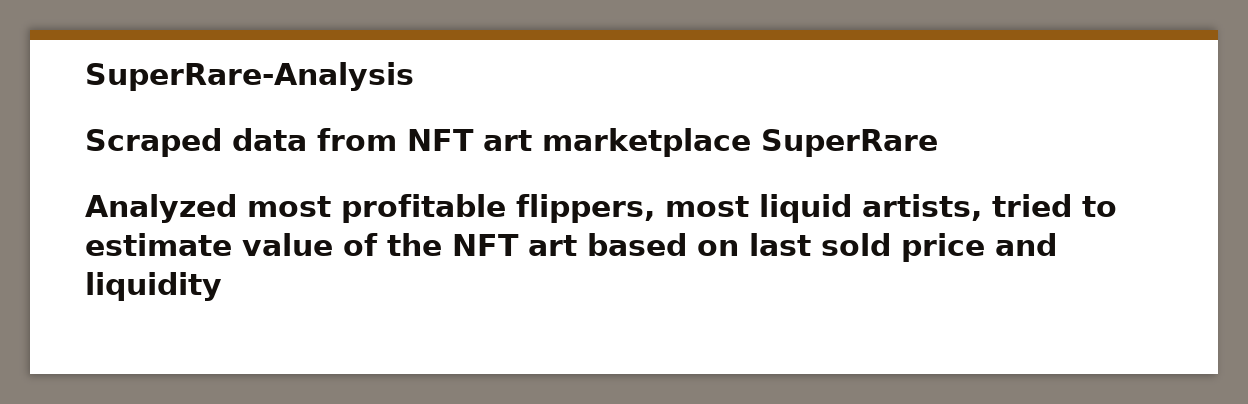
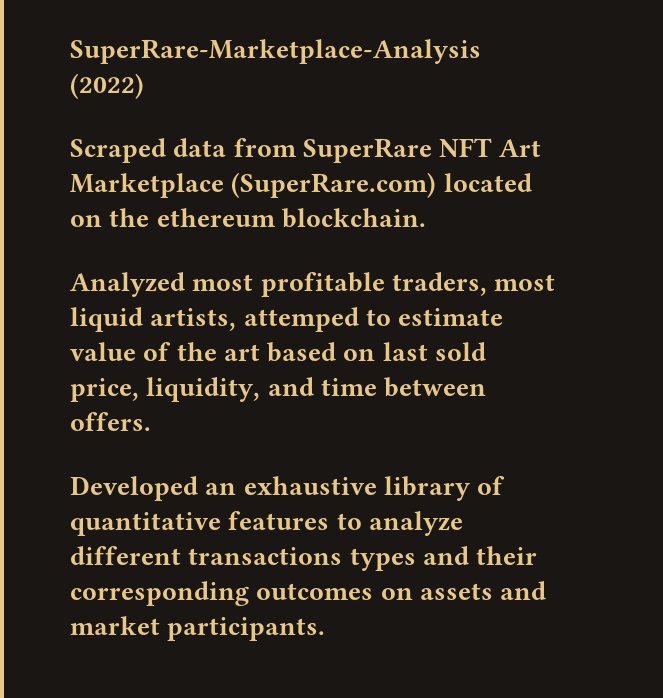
[85,62,414,91] SuperRare-Analysis -> [70,39,481,64] [70,73,144,99] SuperRare-Marketplace-Analysis (2022)
[407,128,938,157] NFT art marketplace SuperRare -> [302,138,542,163] [70,172,532,198] [70,208,426,228] SuperRare NFT Art Marketplace (SuperRare.com) located on the ethereum blockchain.
[516,194,655,223] flippers, -> [391,272,487,296] traders,
[992,194,1072,217] tried -> [243,307,359,332] attemped
[452,234,519,256] NFT -> (217, 351) none
[901,233,1057,262] [85,272,222,301] price and liquidity -> [70,377,487,402] [70,412,151,431] [70,476,506,501] [70,511,463,536] [70,546,538,571] [70,581,547,606] [70,616,326,641] price, liquidity, and time between offers. // Developed an exhaustive library of quantitative features to analyze different transactions types and their corresponding outcomes on assets and market participants.

